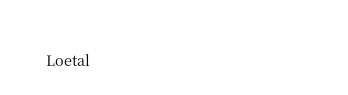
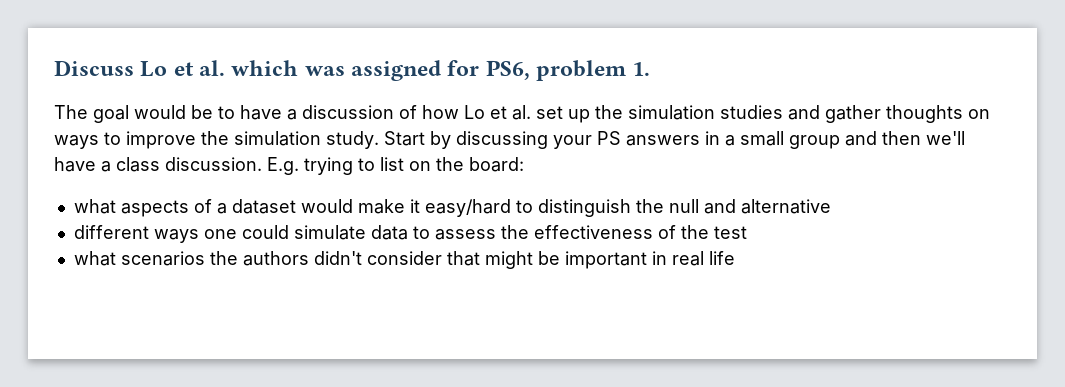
[46,54,90,66] Loetal -> [54,60,651,81] [54,105,990,123] [54,131,965,149] [54,157,524,175] [73,199,831,217] [73,225,747,243] [73,251,735,269] Discuss Lo et al. which was assigned for PS6, problem 1. // The goal would be to have a discussion of how Lo et al. set up the simulation studies and gather thoughts on ways to improve the simulation study. Start by discussing your PS answers in a small group and then we'll have a class discussion. E.g. trying to list on the board: // what aspects of a dataset would make it easy/hard to distinguish the null and alternative // different ways one could simulate data to assess the effectiveness of the test // what scenarios the authors didn't consider that might be important in real life

